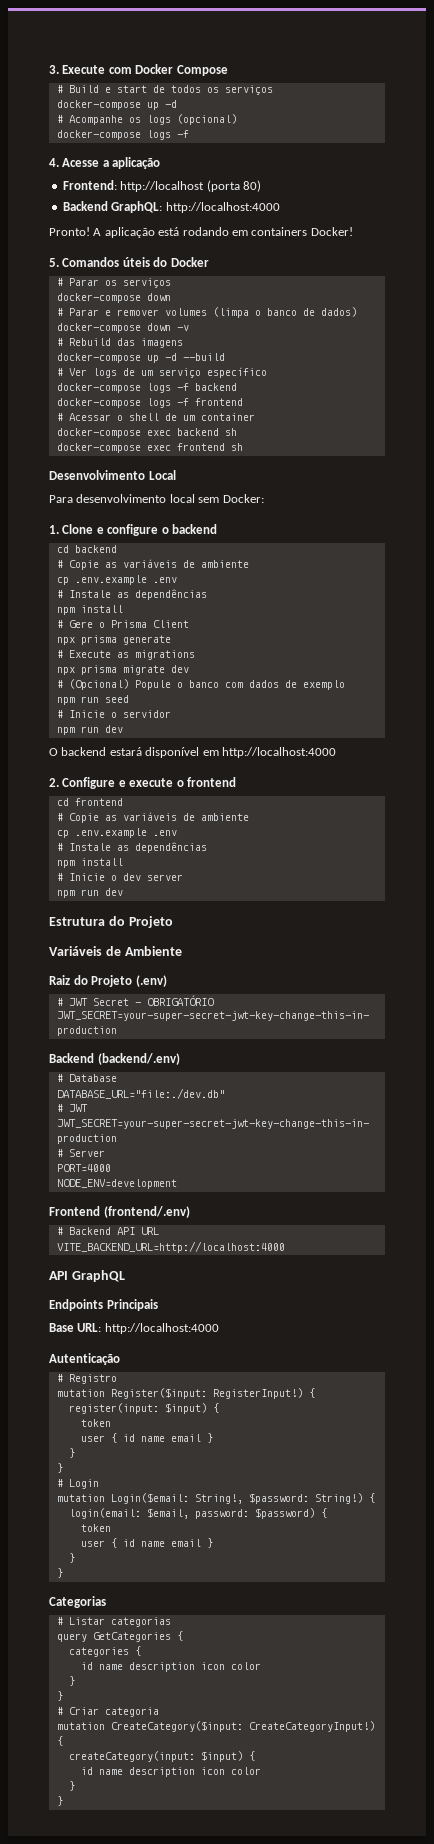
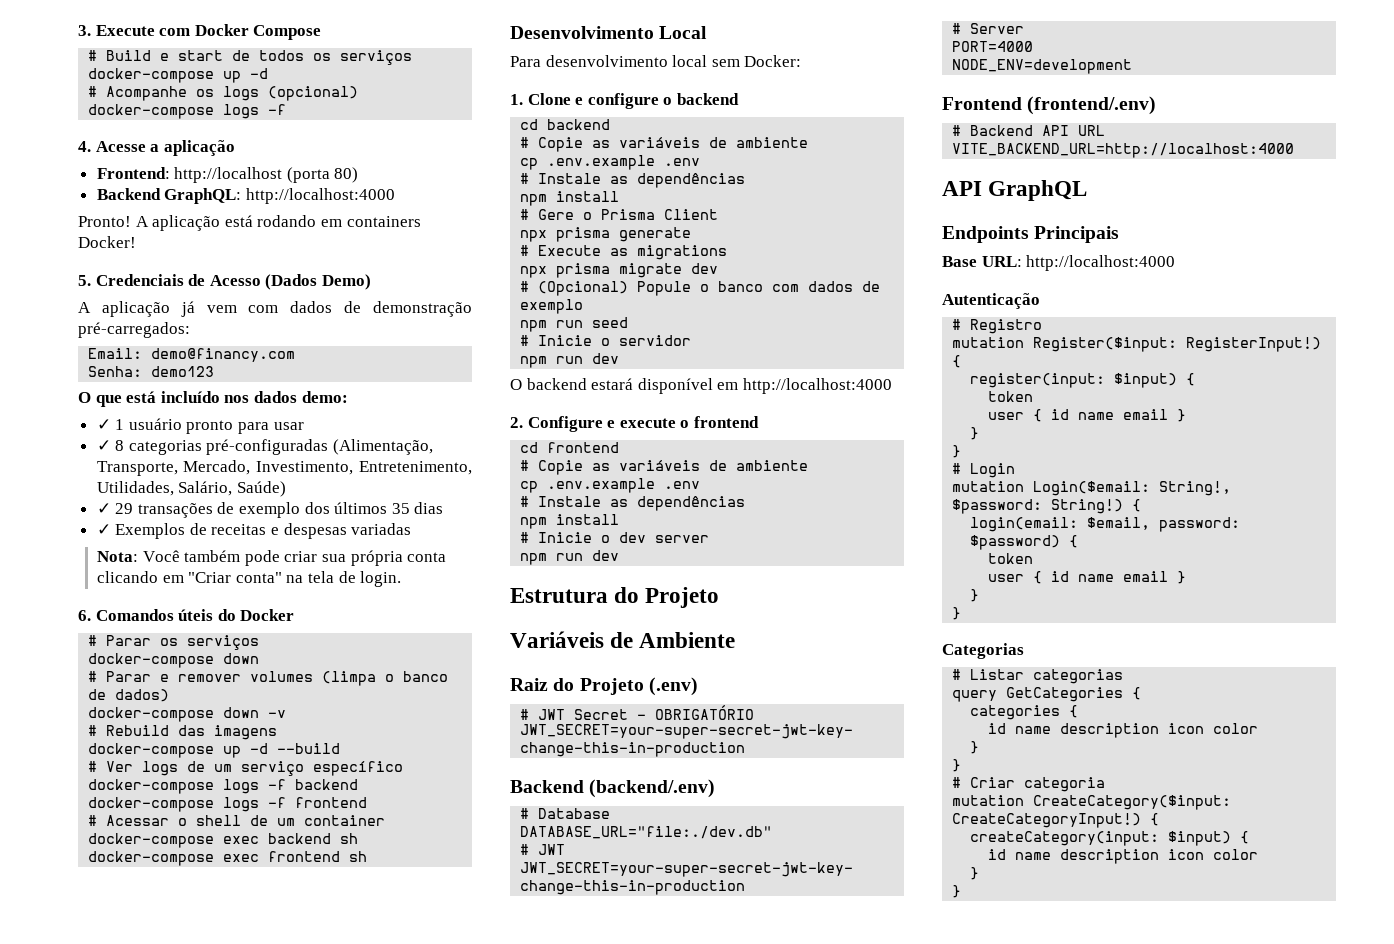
(59, 262) none -> [95,274,371,290] [78,301,472,317] [78,322,190,338] [88,348,296,362] [88,366,215,377] [78,391,348,407] [96,418,304,434] [96,439,434,455] [96,460,472,476] [96,481,286,497] [96,502,444,518] [96,523,412,539] [97,550,447,566] [97,571,402,587] [78,610,91,621] Credenciais de Acesso (Dados Demo) // A aplicação já vem com dados de demonstração pré-carregados: // Email: demo@financy.com // Senha: demo123 // O que está incluído nos dados demo: // ✓ 1 usuário pronto para usar // ✓ 8 categorias pré-configuradas (Alimentação, Transporte, Mercado, Investimento, Entretenimento, Utilidades, Salário, Saúde) // ✓ 29 transações de exemplo dos últimos 35 dias // ✓ Exemplos de receitas e despesas variadas // Nota: Você também pode criar sua própria conta clicando em "Criar conta" na tela de login. // 6.

